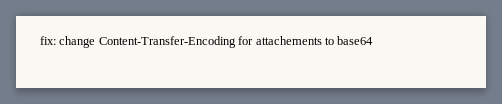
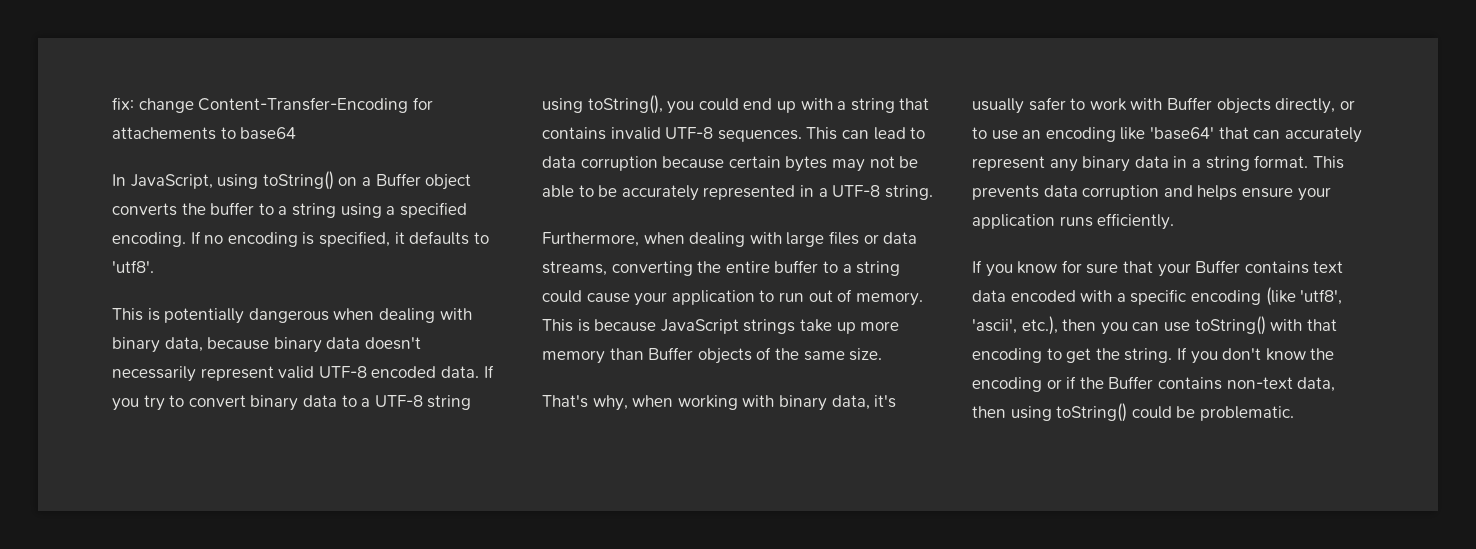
(374, 40) none -> [112,171,472,190] [112,202,467,218] [112,231,489,247] [112,260,154,273] [112,308,472,324] [112,337,421,353] [112,365,494,382] [112,395,472,411] [542,95,930,114] [542,127,926,142] [542,156,919,172] [542,185,933,201] [542,231,918,247] [542,260,901,276] [542,289,923,306] [542,319,900,334] [542,347,883,364] [542,395,897,411] [972,97,1355,114] [972,127,1362,143] [972,155,1344,172] [972,185,1331,201] [972,213,1175,230] [972,260,1344,277] [972,287,1343,306] [972,316,1337,335] [972,347,1335,364] [972,376,1336,392] [972,403,1294,422] // In JavaScript, using toString() on a Buffer object converts the buffer to a string using a specified encoding. If no encoding is specified, it defaults to 'utf8'. // This is potentially dangerous when dealing with binary data, because binary data doesn't necessarily represent valid UTF-8 encoded data. If you try to convert binary data to a UTF-8 string using toString(), you could end up with a string that contains invalid UTF-8 sequences. This can lead to data corruption because certain bytes may not be able to be accurately represented in a UTF-8 string. // Furthermore, when dealing with large files or data streams, converting the entire buffer to a string could cause your application to run out of memory. This is because JavaScript strings take up more memory than Buffer objects of the same size. // That's why, when working with binary data, it's usually safer to work with Buffer objects directly, or to use an encoding like 'base64' that can accurately represent any binary data in a string format. This prevents data corruption and helps ensure your application runs efficiently. // If you know for sure that your Buffer contains text data encoded with a specific encoding (like 'utf8', 'ascii', etc.), then you can use toString() with that encoding to get the string. If you don't know the encoding or if the Buffer contains non-text data, then using toString() could be problematic.

